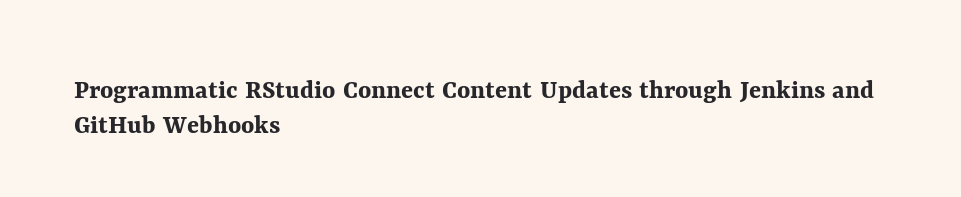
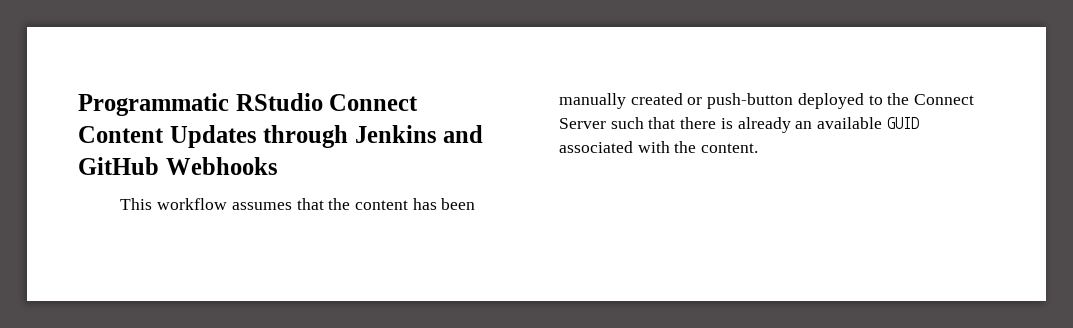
(281, 124) none -> [120,198,476,210] [559,93,975,109] [559,117,919,133] [559,141,759,153] // This workflow assumes that the content has been manually created or push-button deployed to the Connect Server such that there is already an available GUID associated with the content.

